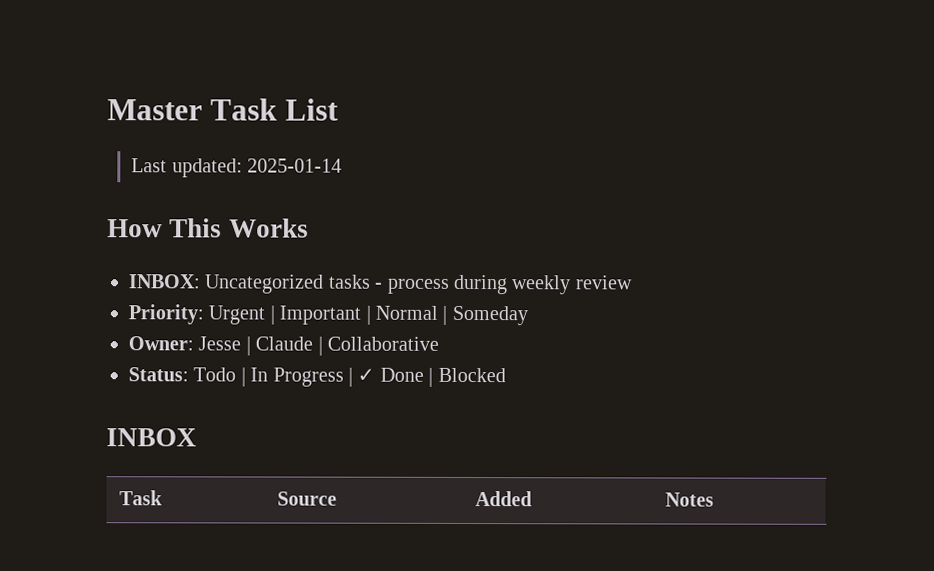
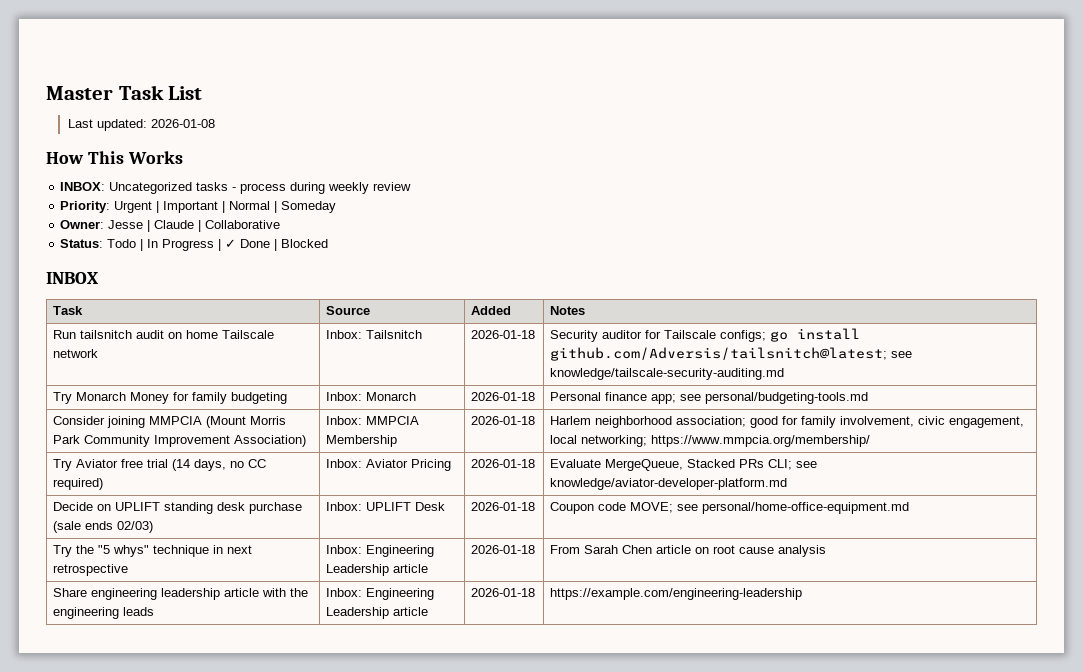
[247,158,343,173] 2025-01-14 -> [150,119,215,128] 2026-01-08
(715, 499) none -> [53,330,275,339] [53,349,99,358] [326,330,423,339] [471,330,536,339] [550,328,861,342] [550,347,913,361] [550,368,785,380] [53,392,288,404] [326,392,417,401] [471,392,536,401] [550,392,869,404] [53,416,287,428] [53,435,307,447] [326,416,420,425] [326,435,398,447] [471,416,536,425] [550,416,1025,428] [550,435,871,447] [53,459,267,471] [53,478,104,490] [326,459,452,471] [471,459,536,468] [550,459,818,471] [550,478,788,490] [53,502,303,514] [53,521,154,533] [326,502,446,511] [471,502,536,511] [550,502,910,514] [53,545,253,557] [53,564,129,576] [326,545,435,557] [326,564,429,576] [471,545,536,554] [550,545,827,557] [53,588,309,600] [53,607,155,619] [326,588,435,600] [326,607,429,619] [471,588,536,597] [550,588,803,600] // Run tailsnitch audit on home Tailscale network | Inbox: Tailsnitch | 2026-01-18 | Security auditor for Tailscale configs; go install github.com/Adversis/tailsnitch@latest; see knowledge/tailscale-security-auditing.md // Try Monarch Money for family budgeting | Inbox: Monarch | 2026-01-18 | Personal finance app; see personal/budgeting-tools.md // Consider joining MMPCIA (Mount Morris Park Community Improvement Association) | Inbox: MMPCIA Membership | 2026-01-18 | Harlem neighborhood association; good for family involvement, civic engagement, local networking; https://www.mmpcia.org/membership/ // Try Aviator free trial (14 days, no CC required) | Inbox: Aviator Pricing | 2026-01-18 | Evaluate MergeQueue, Stacked PRs CLI; see knowledge/aviator-developer-platform.md // Decide on UPLIFT standing desk purchase (sale ends 02/03) | Inbox: UPLIFT Desk | 2026-01-18 | Coupon code MOVE; see personal/home-office-equipment.md // Try the "5 whys" technique in next retrospective | Inbox: Engineering Leadership article | 2026-01-18 | From Sarah Chen article on root cause analysis // Share engineering leadership article with the engineering leads | Inbox: Engineering Leadership article | 2026-01-18 | https://example.com/engineering-leadership

